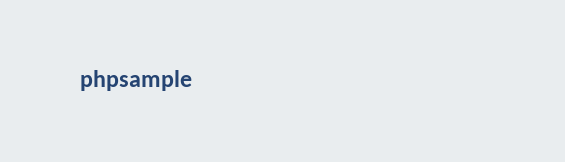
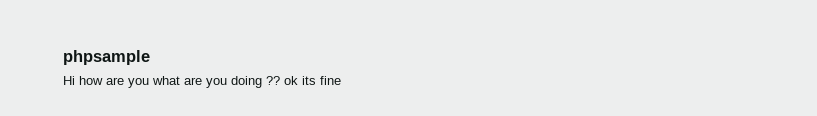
(192, 80) none -> [63,76,341,88] // Hi how are you what are you doing ?? ok its fine

